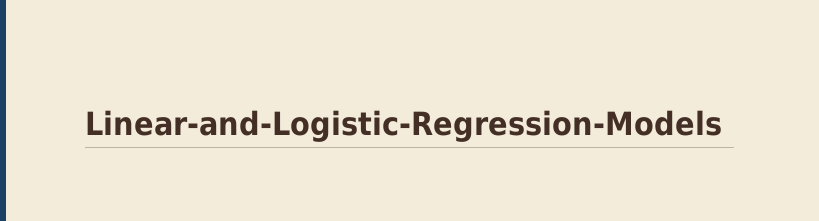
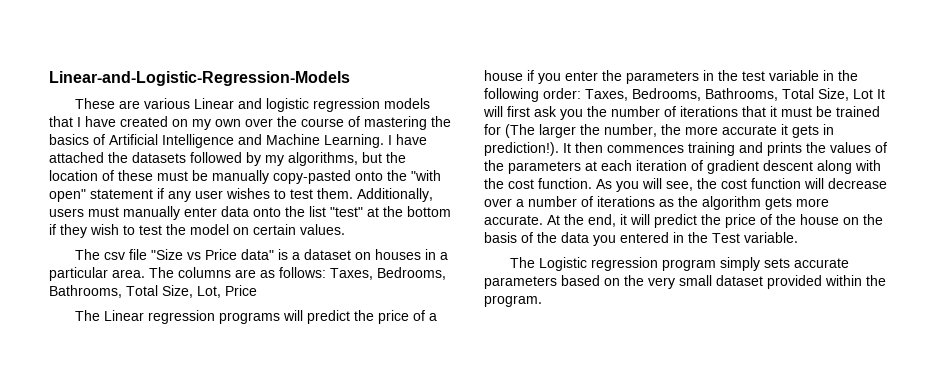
(722, 126) none -> [75,98,431,112] [49,116,451,130] [49,134,427,148] [49,152,406,166] [49,170,441,184] [49,188,433,202] [49,206,451,220] [49,224,345,238] [75,249,449,260] [49,267,446,281] [49,285,257,298] [75,310,438,324] [484,70,858,84] [484,88,885,102] [483,106,880,120] [484,124,834,138] [484,142,887,156] [484,160,881,174] [484,178,887,192] [484,196,829,210] [484,214,883,228] [484,232,798,246] [510,257,850,271] [484,275,886,289] [484,295,542,307] // These are various Linear and logistic regression models that I have created on my own over the course of mastering the basics of Artificial Intelligence and Machine Learning. I have attached the datasets followed by my algorithms, but the location of these must be manually copy-pasted onto the "with open" statement if any user wishes to test them. Additionally, users must manually enter data onto the list "test" at the bottom if they wish to test the model on certain values. // The csv file "Size vs Price data" is a dataset on houses in a particular area. The columns are as follows: Taxes, Bedrooms, Bathrooms, Total Size, Lot, Price // The Linear regression programs will predict the price of a house if you enter the parameters in the test variable in the following order: Taxes, Bedrooms, Bathrooms, Total Size, Lot It will first ask you the number of iterations that it must be trained for (The larger the number, the more accurate it gets in prediction!). It then commences training and prints the values of the parameters at each iteration of gradient descent along with the cost function. As you will see, the cost function will decrease over a number of iterations as the algorithm gets more accurate. At the end, it will predict the price of the house on the basis of the data you entered in the Test variable. // The Logistic regression program simply sets accurate parameters based on the very small dataset provided within the program.

